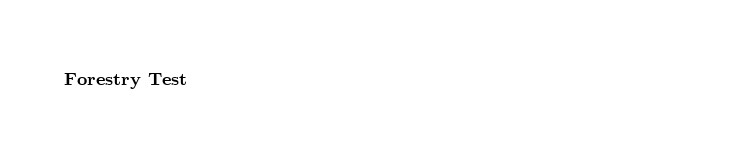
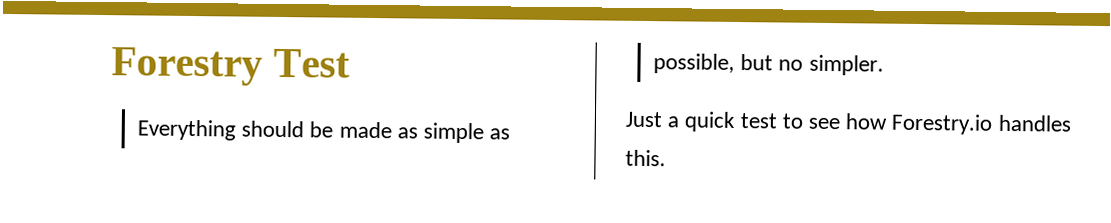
(187, 79) none -> [136,119,511,144] [652,53,884,76] [625,111,1071,135] [625,149,666,167] // Everything should be made as simple as possible, but no simpler. // Just a quick test to see how Forestry.io handles this.

